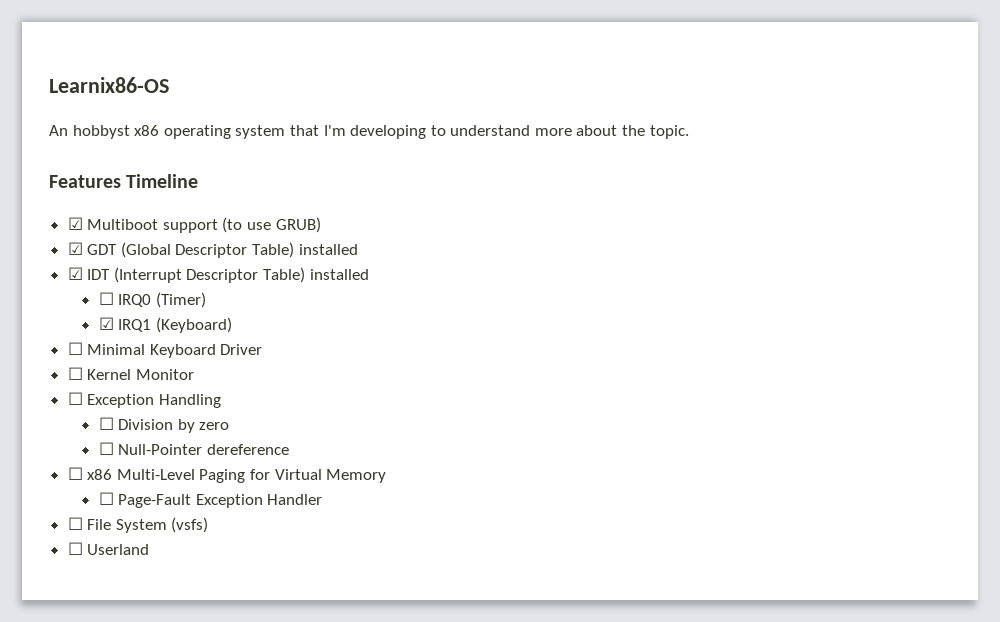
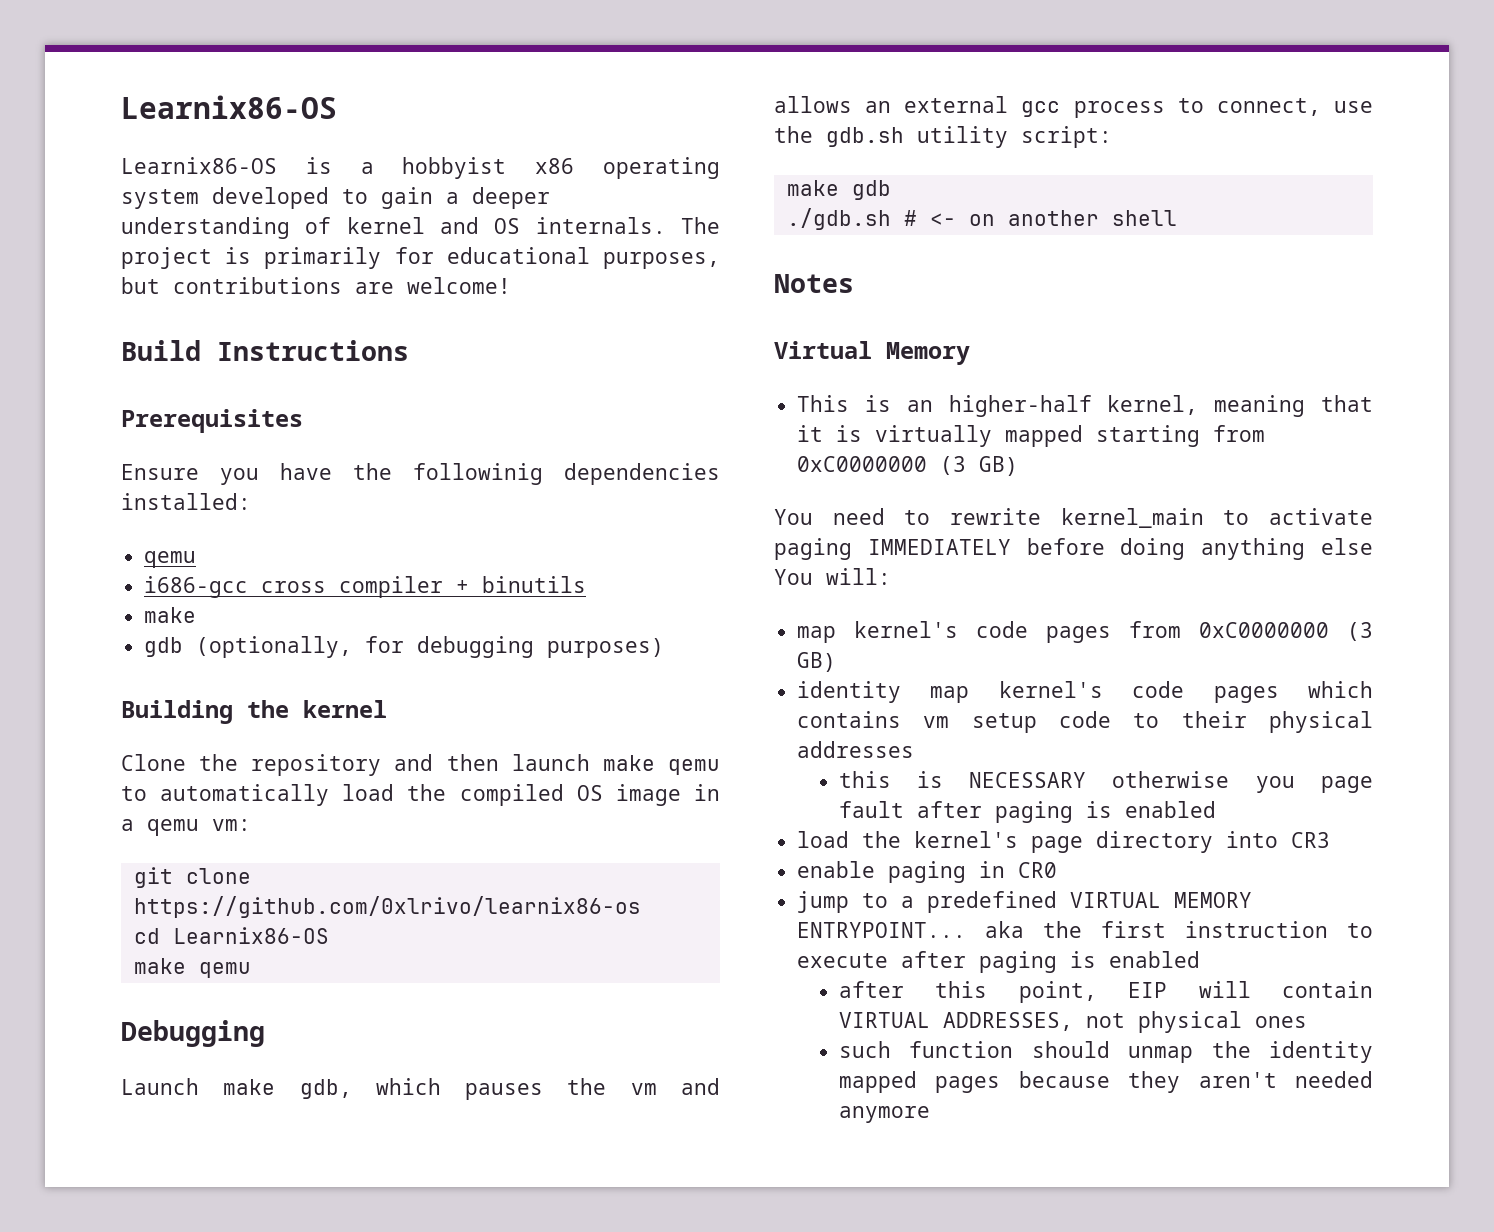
[49,77,169,93] [49,125,689,139] [49,174,199,188] [67,217,321,233] [67,242,358,258] [67,267,369,283] [98,292,206,308] [98,317,232,333] [67,342,263,358] [67,367,194,380] [67,392,221,408] [98,417,230,433] [98,442,289,455] [67,467,387,483] [98,492,323,508] [67,517,209,533] [67,542,150,555] Learnix86-OS // An hobbyst x86 operating system that I'm developing to understand more about the topic. // Features Timeline // ☑ Multiboot support (to use GRUB) // ☑ GDT (Global Descriptor Table) installed // ☑ IDT (Interrupt Descriptor Table) installed // ☐ IRQ0 (Timer) // ☑ IRQ1 (Keyboard) // ☐ Minimal Keyboard Driver // ☐ Kernel Monitor // ☐ Exception Handling // ☐ Division by zero // ☐ Null-Pointer dereference // ☐ x86 Multi-Level Paging for Virtual Memory // ☐ Page-Fault Exception Handler // ☐ File System (vsfs) // ☐ Userland -> [121,95,337,119] [121,157,720,179] [121,187,550,209] [121,217,720,239] [121,247,720,269] [121,277,511,294] [121,340,409,361] [121,409,303,433] [121,463,720,485] [121,493,251,510] [144,551,197,568] [144,576,587,598] [144,607,197,623] [144,636,665,658] [121,700,387,724] [121,754,720,776] [121,784,720,806] [121,819,251,836] [133,867,251,888] [133,896,641,918] [133,927,329,944] [133,958,251,978] [121,1020,265,1047] [121,1078,720,1100] [774,96,1373,118] [774,126,1112,148] [786,180,891,200] [786,208,1177,230] [774,274,854,293] [774,341,970,365] [797,395,1373,417] [797,425,1266,447] [797,456,1019,476] [774,508,1373,528] [774,538,1373,560] [774,568,891,585] [797,621,1373,643] [797,652,837,672] [797,681,1373,703] [797,711,1373,733] [797,741,915,758] [838,771,1373,793] [838,801,1216,823] [797,831,1331,853] [797,861,1058,883] [797,891,1253,913] [797,921,1373,938] [797,951,1201,973] [838,981,1373,1003] [838,1011,1307,1033] [838,1041,1373,1063] [838,1071,1373,1093] [838,1106,930,1123] Learnix86-OS // Learnix86-OS is a hobbyist x86 operating system developed to gain a deeper understanding of kernel and OS internals. The project is primarily for educational purposes, but contributions are welcome! // Build Instructions // Prerequisites // Ensure you have the followinig dependencies installed: // qemu // i686-gcc cross compiler + binutils // make // gdb (optionally, for debugging purposes) // Building the kernel // Clone the repository and then launch make qemu to automatically load the compiled OS image in a qemu vm: // git clone https://github.com/0xlrivo/learnix86-os // cd Learnix86-OS // make qemu // Debugging // Launch make gdb, which pauses the vm and allows an external gcc process to connect, use the gdb.sh utility script: // make gdb // ./gdb.sh # <- on another shell // Notes // Virtual Memory // This is an higher-half kernel, meaning that it is virtually mapped starting from 0xC0000000 (3 GB) // You need to rewrite kernel_main to activate paging IMMEDIATELY before doing anything else You will: // map kernel's code pages from 0xC0000000 (3 GB) // identity map kernel's code pages which contains vm setup code to their physical addresses // this is NECESSARY otherwise you page fault after paging is enabled // load the kernel's page directory into CR3 // enable paging in CR0 // jump to a predefined VIRTUAL MEMORY ENTRYPOINT... aka the first instruction to execute after paging is enabled // after this point, EIP will contain VIRTUAL ADDRESSES, not physical ones // such function should unmap the identity mapped pages because they aren't needed anymore

